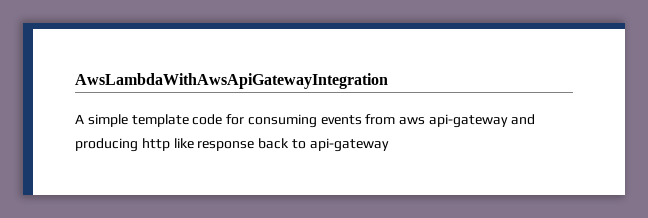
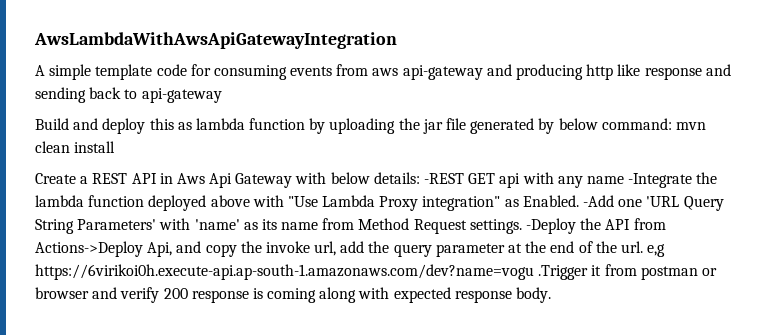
(255, 146) none -> [705,64,731,76] [35,87,86,103] and sending
(389, 145) none -> [35,118,706,134] [35,141,116,153] [35,172,718,188] [35,195,724,211] [35,218,666,234] [35,241,666,257] [35,264,717,280] [35,287,552,303] // Build and deploy this as lambda function by uploading the jar file generated by below command: mvn clean install // Create a REST API in Aws Api Gateway with below details: -REST GET api with any name -Integrate the lambda function deployed above with "Use Lambda Proxy integration" as Enabled. -Add one 'URL Query String Parameters' with 'name' as its name from Method Request settings. -Deploy the API from Actions->Deploy Api, and copy the invoke url, add the query parameter at the end of the url. e,g https://6virikoi0h.execute-api.ap-south-1.amazonaws.com/dev?name=vogu .Trigger it from postman or browser and verify 200 response is coming along with expected response body.

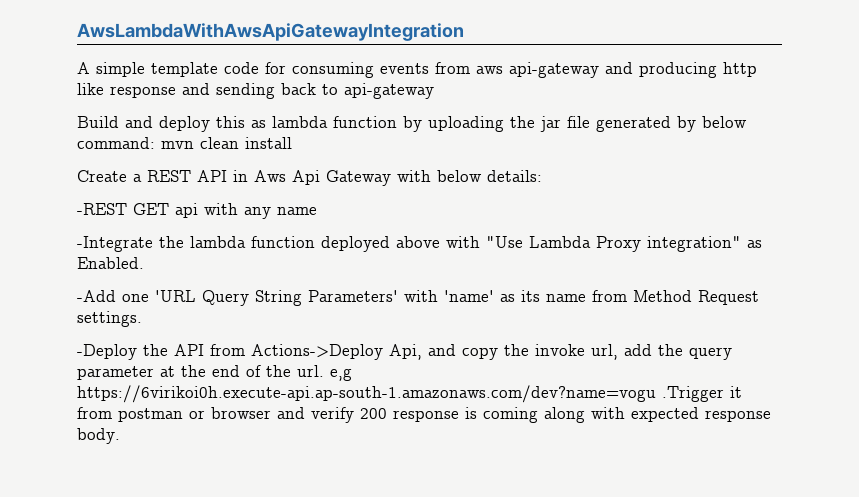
(420, 178) none -> (542, 176) //
(624, 180) none -> (317, 211) //
(579, 201) none -> (144, 263) //
(522, 226) none -> (142, 319) //

